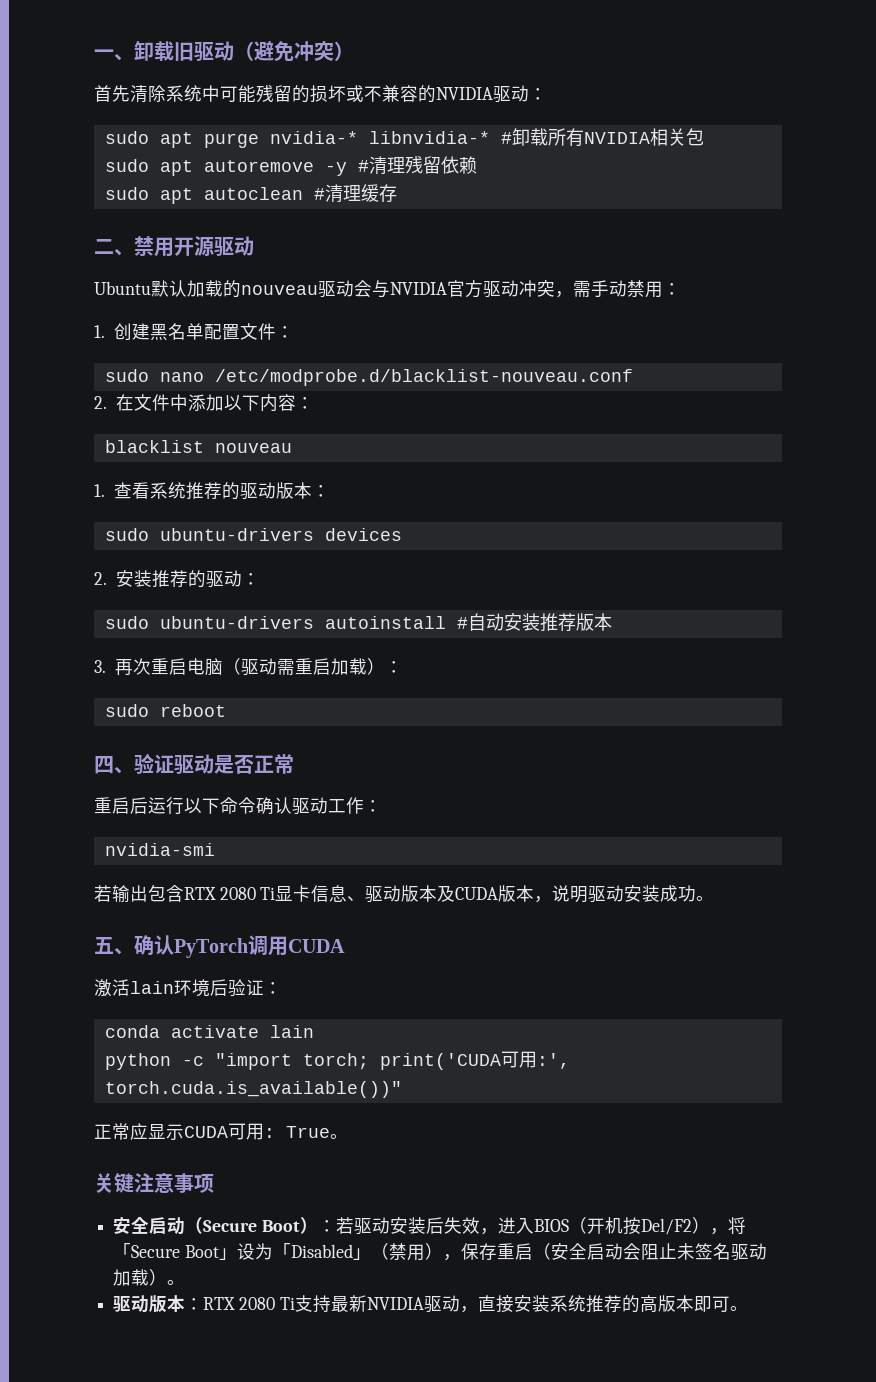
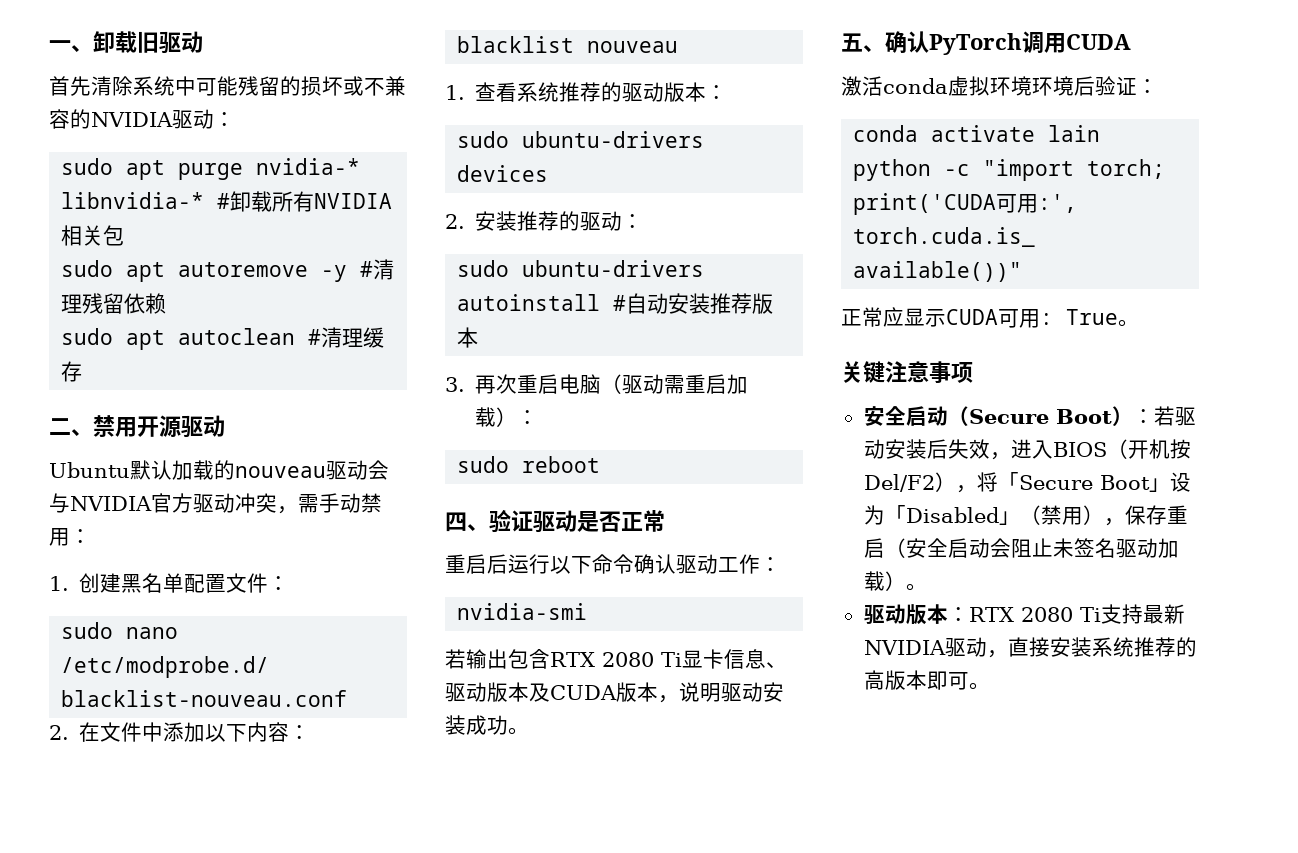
[234,41,354,62] （避免冲突） -> (203, 42) none
[130,981,174,994] lain -> [883,76,1032,96] conda虚拟环境

